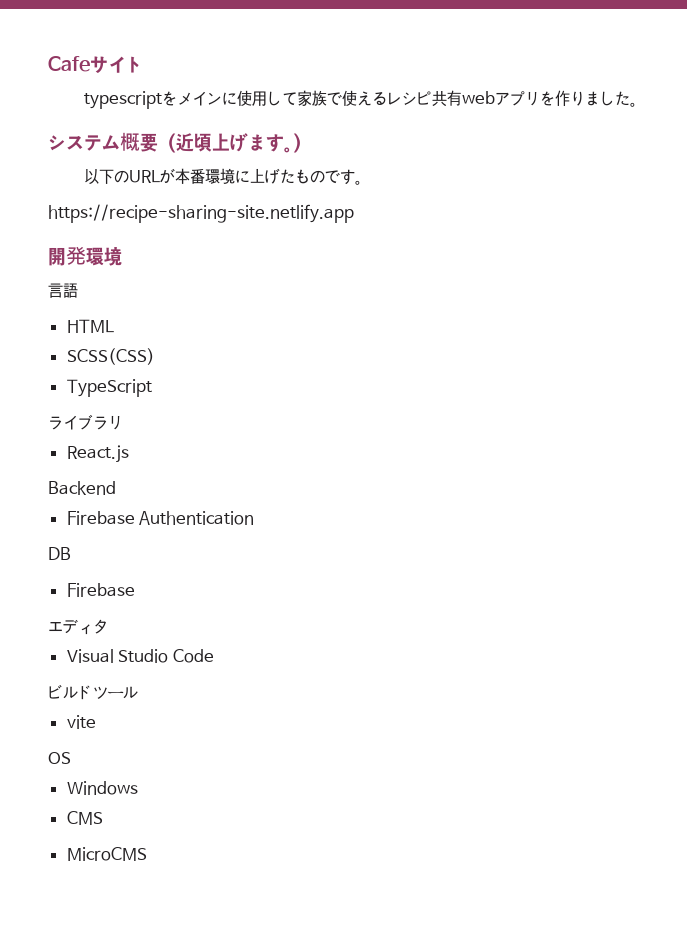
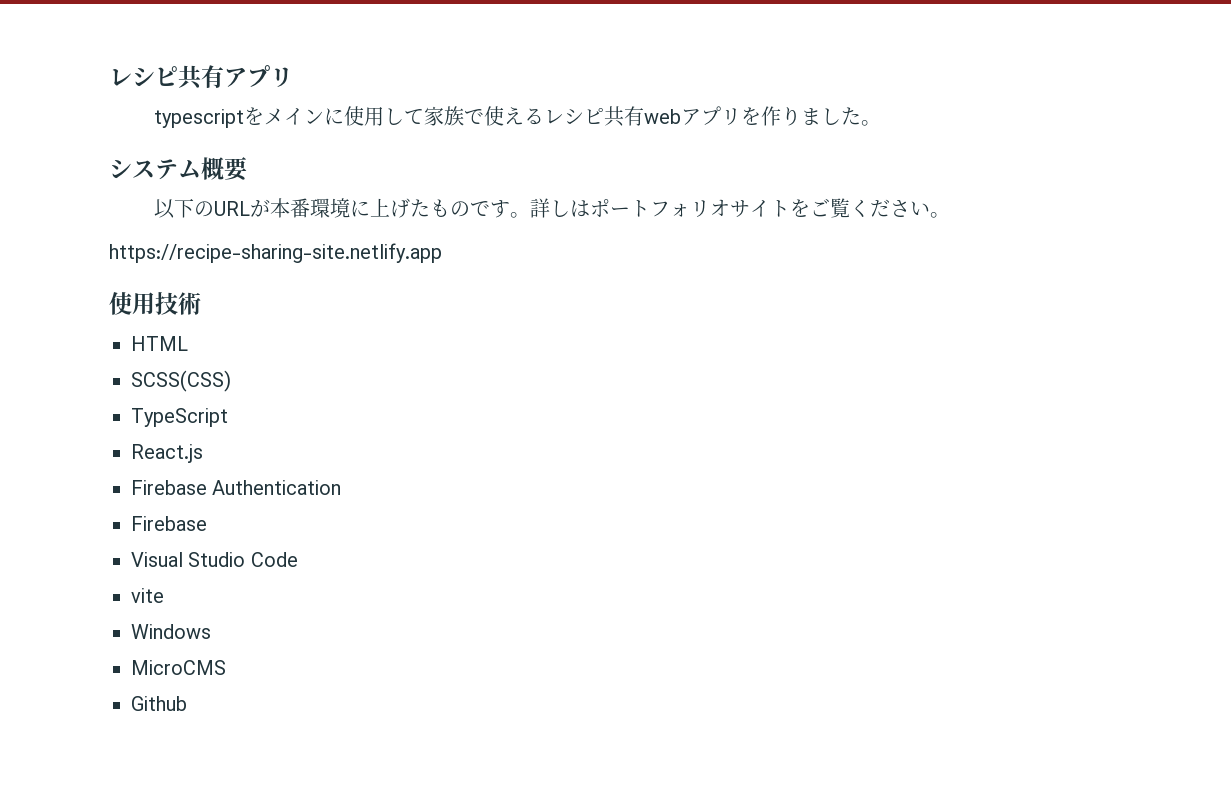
[48,56,144,74] Cafeサイト -> [109,65,293,90] レシピ共有アプリ
[158,133,311,153] （近頃上げます。） -> (248, 169) none
[48,204,354,223] [48,246,122,266] [48,283,78,298] // https://recipe-sharing-site.netlify.app // 開発環境 // 言語 -> [530,198,951,218] [109,243,442,263] [109,292,201,315] 詳しはポートフォリオサイトをご覧ください。 // https://recipe-sharing-site.netlify.app // 使用技術
[48,414,123,430] // ライブラリ -> (228, 417) none
[48,481,116,495] // Backend -> (203, 453) none
[48,547,71,560] [66,583,135,597] [48,619,108,635] // DB // Firebase // エディタ -> [131,516,207,531] // Firebase
[48,684,138,700] // ビルドツール -> (298, 559) none
[48,752,71,764] // OS -> (164, 595) none
[66,811,103,825] [66,847,147,861] CMS // MicroCMS -> [131,660,226,675] [131,696,187,711] MicroCMS // Github

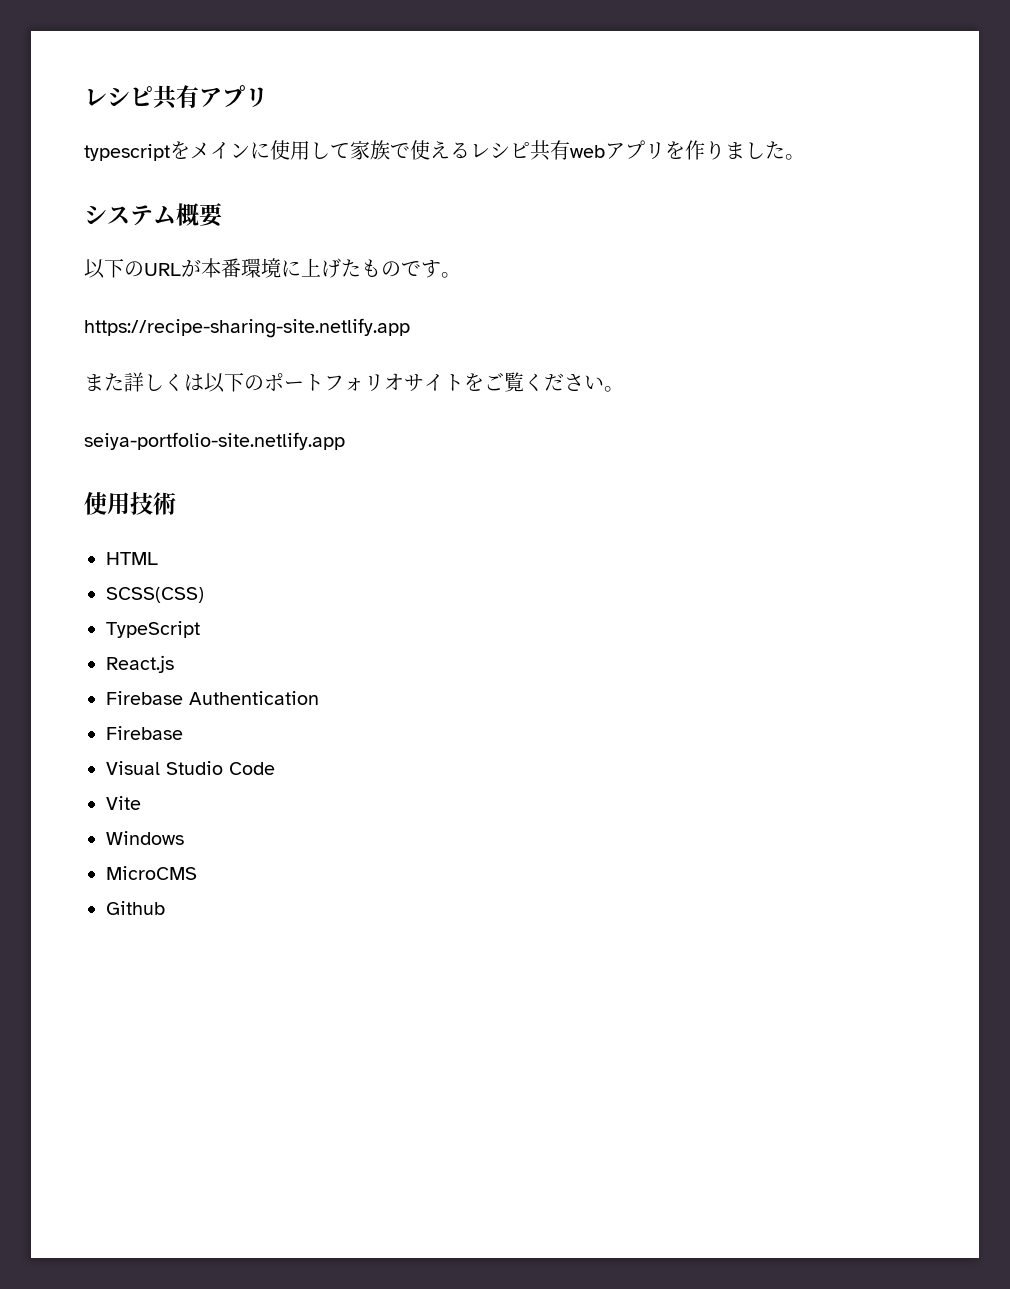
[530,198,591,218] 詳しは -> [84,318,410,338] [84,372,264,393] // https://recipe-sharing-site.netlify.app // また詳しくは以下の
[109,243,442,263] https://recipe-sharing-site.netlify.app -> [84,432,345,450] seiya-portfolio-site.netlify.app
[131,588,164,603] vite -> [106,796,141,810] Vite

